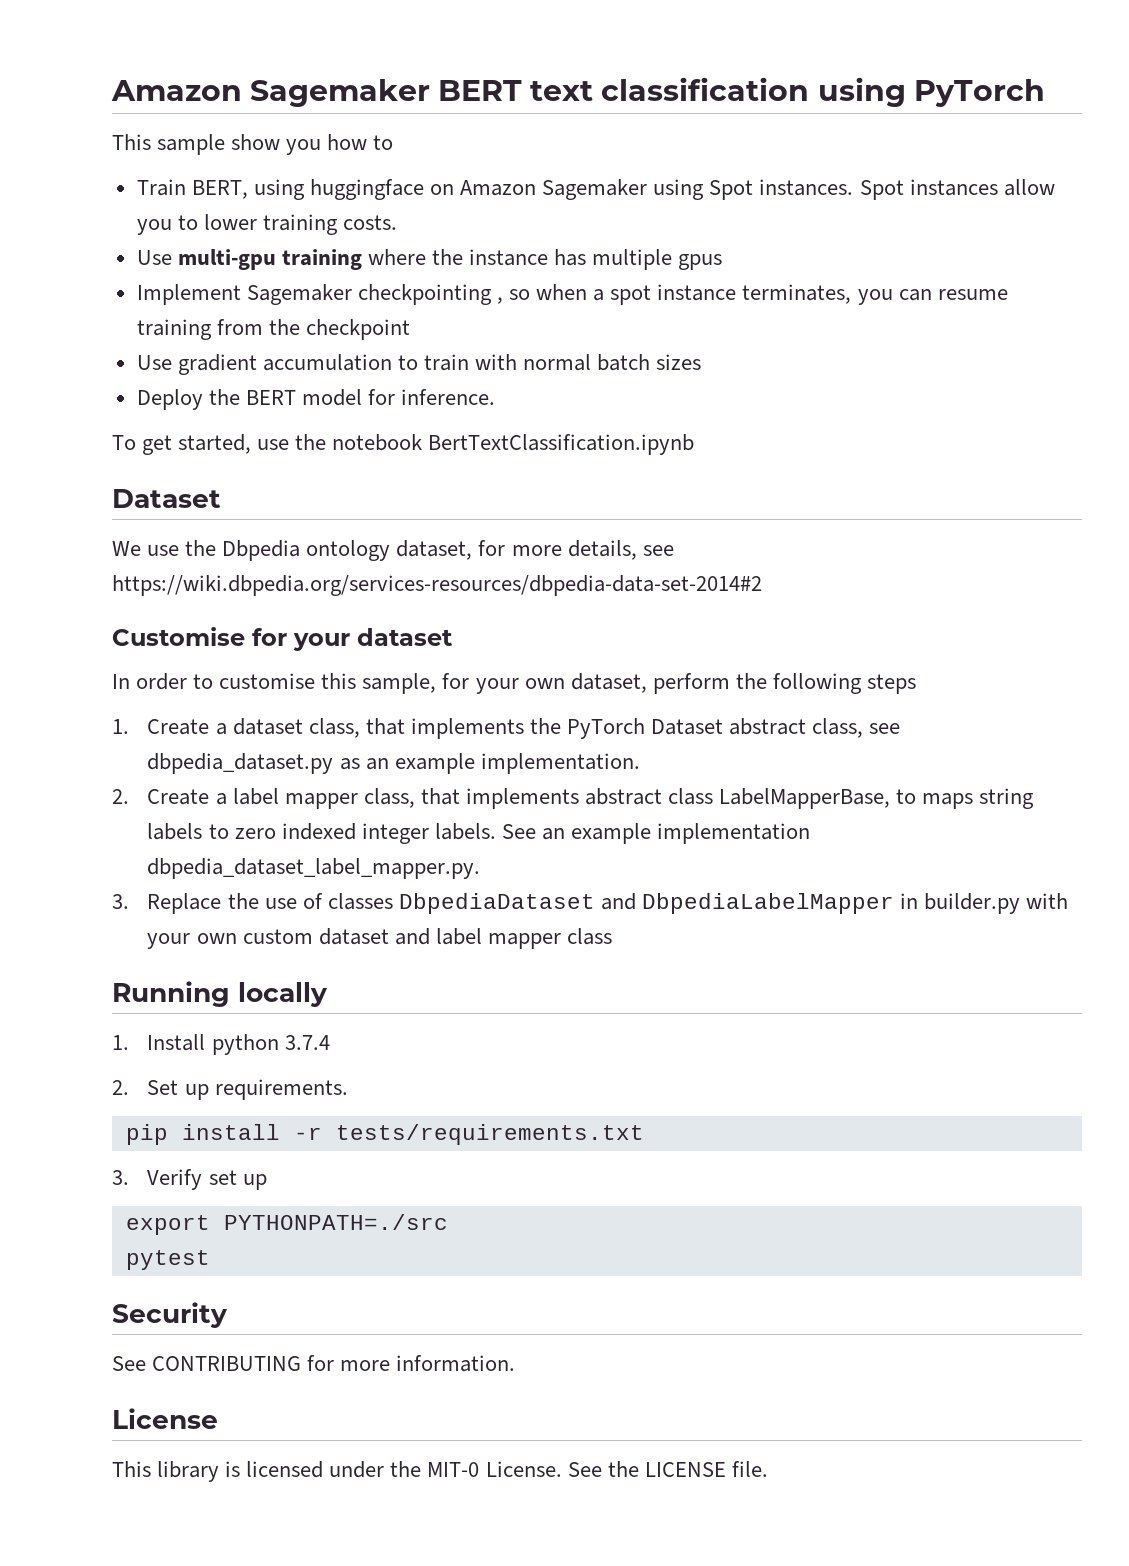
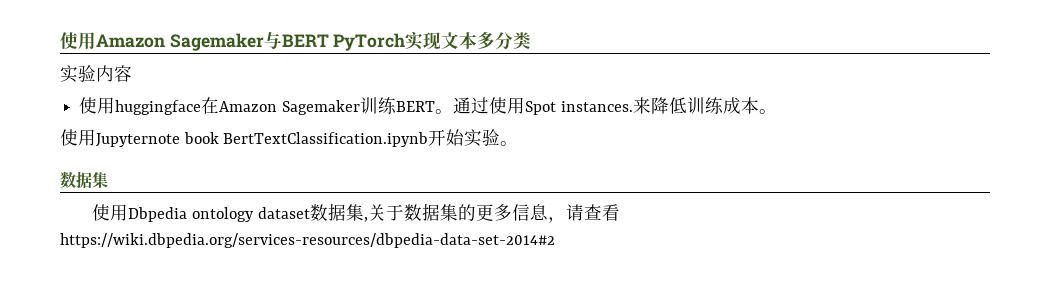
[111,77,1045,107] [112,134,394,155] [136,179,1055,200] [136,214,398,235] [136,249,723,270] [136,284,1008,305] [136,319,410,340] [136,354,702,375] [136,389,496,410] [112,434,695,455] [112,489,221,508] [112,540,674,561] [112,575,762,596] [112,627,453,651] [112,673,916,694] [112,718,901,739] [147,753,640,774] [112,788,1035,809] [147,823,811,844] [147,858,481,879] [112,893,1069,914] [147,928,613,949] [112,981,328,1007] [112,1034,330,1055] [112,1079,348,1100] [125,1124,644,1145] [112,1169,267,1190] [125,1214,448,1235] [125,1250,210,1270] [112,1302,228,1328] [112,1355,516,1372] [112,1408,218,1429] [112,1461,768,1482] Amazon Sagemaker BERT text classification using PyTorch // This sample show you how to // Train BERT, using huggingface on Amazon Sagemaker using Spot instances. Spot instances allow you to lower training costs. // Use multi-gpu training where the instance has multiple gpus // Implement Sagemaker checkpointing , so when a spot instance terminates, you can resume training from the checkpoint // Use gradient accumulation to train with normal batch sizes // Deploy the BERT model for inference. // To get started, use the notebook BertTextClassification.ipynb // Dataset // We use the Dbpedia ontology dataset, for more details, see https://wiki.dbpedia.org/services-resources/dbpedia-data-set-2014#2 // Customise for your dataset // In order to customise this sample, for your own dataset, perform the following steps // 1. Create a dataset class, that implements the PyTorch Dataset abstract class, see dbpedia_dataset.py as an example implementation. // 2. Create a label mapper class, that implements abstract class LabelMapperBase, to maps string labels to zero indexed integer labels. See an example implementation dbpedia_dataset_label_mapper.py. // 3. Replace the use of classes DbpediaDataset and DbpediaLabelMapper in builder.py with your own custom dataset and label mapper class // Running locally // 1. Install python 3.7.4 // 2. Set up requirements. // pip install -r tests/requirements.txt // 3. Verify set up // export PYTHONPATH=./src // pytest // Security // See CONTRIBUTING for more information. // License // This library is licensed under the MIT-0 License. See the LICENSE file. -> [60,31,532,51] [60,65,132,83] [79,97,777,115] [60,129,519,147] [60,171,108,189] [92,203,620,223] [60,233,555,248] 使用Amazon Sagemaker与BERT PyTorch实现文本多分类 // 实验内容 // 使用huggingface在Amazon Sagemaker训练BERT。通过使用Spot instances.来降低训练成本。 // 使用Jupyternote book BertTextClassification.ipynb开始实验。 // 数据集 // 使用Dbpedia ontology dataset数据集,关于数据集的更多信息，请查看https://wiki.dbpedia.org/services-resources/dbpedia-data-set-2014#2

